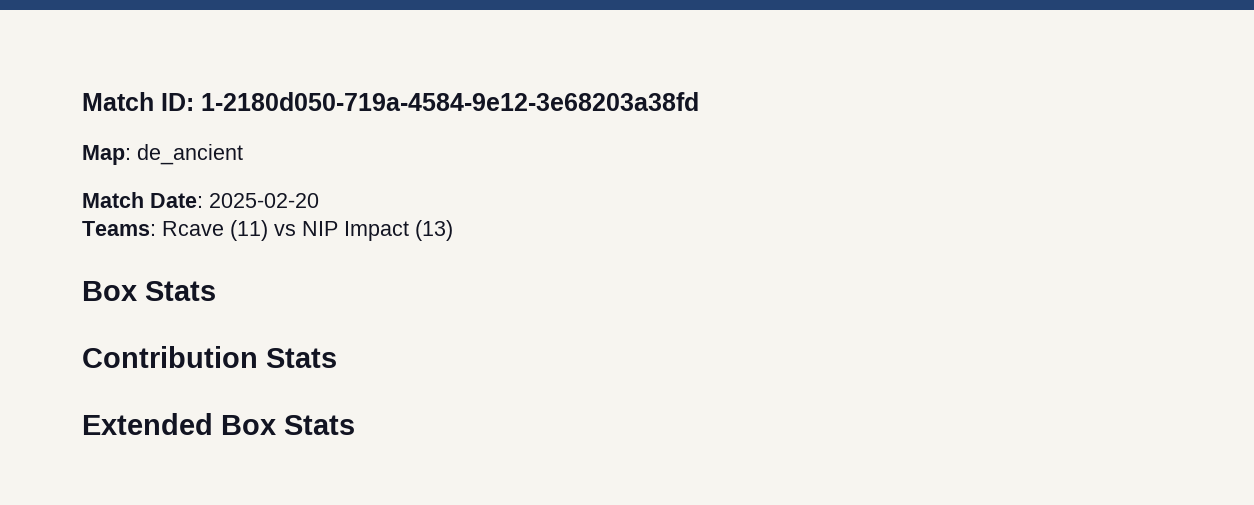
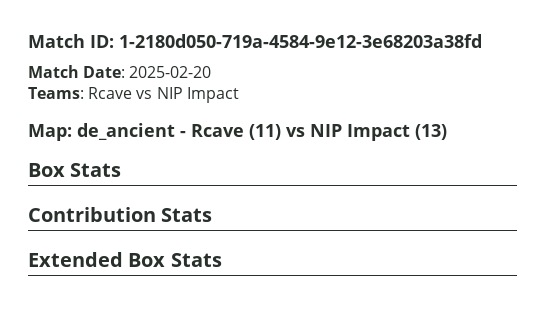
[82,144,243,165] // Map: de_ancient -> (482, 41) none
(224, 228) none -> [136,87,239,103] [28,123,244,141] vs NIP Impact // Map: de_ancient - Rcave

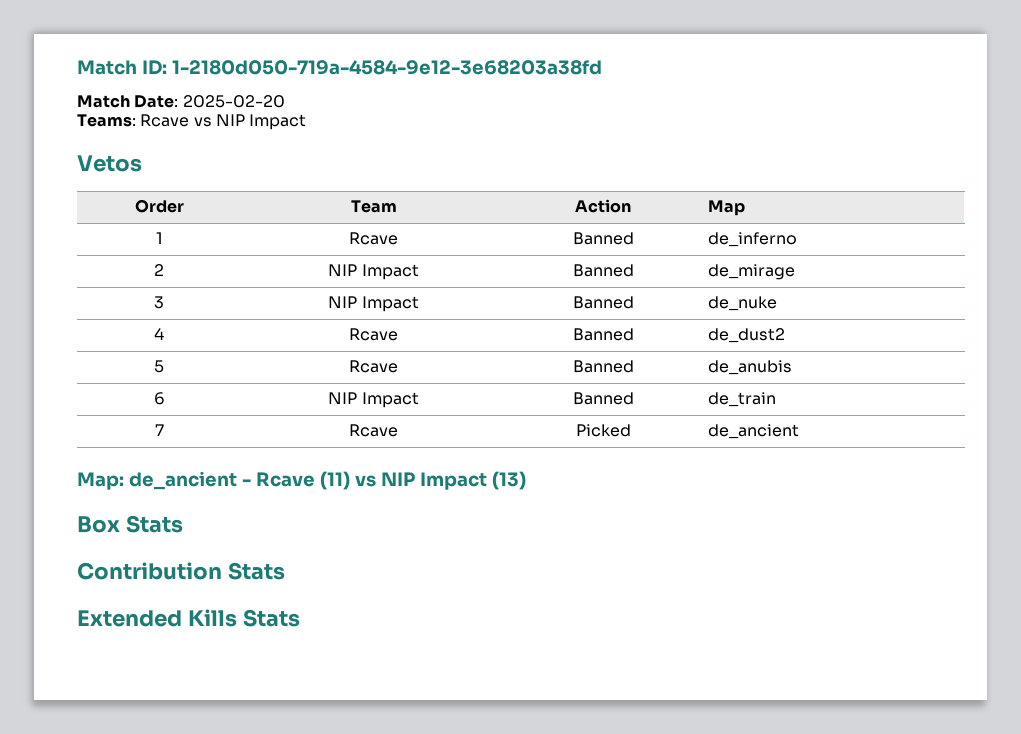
(239, 95) none -> [77,155,142,172] [134,199,184,213] [350,200,397,213] [575,199,631,213] [708,200,746,216] [155,232,163,244] [349,232,398,245] [572,232,634,245] [708,232,798,247] [154,264,164,276] [328,264,419,280] [572,264,634,277] [708,264,796,280] [154,296,164,309] [328,296,419,312] [572,296,634,309] [708,296,778,311] [154,328,164,340] [349,328,398,341] [572,328,634,341] [708,328,786,343] [154,360,164,373] [349,360,398,373] [572,360,634,373] [708,360,793,375] [153,392,165,405] [328,392,419,408] [572,392,634,405] [708,392,777,407] [154,424,164,436] [349,424,398,437] [575,424,631,437] [708,424,800,439] // Vetos // Order | Team | Action | Map // 1 | Rcave | Banned | de_inferno // 2 | NIP Impact | Banned | de_mirage // 3 | NIP Impact | Banned | de_nuke // 4 | Rcave | Banned | de_dust2 // 5 | Rcave | Banned | de_anubis // 6 | NIP Impact | Banned | de_train // 7 | Rcave | Picked | de_ancient
[128,253,166,267] Box -> [187,609,237,627] Kills

